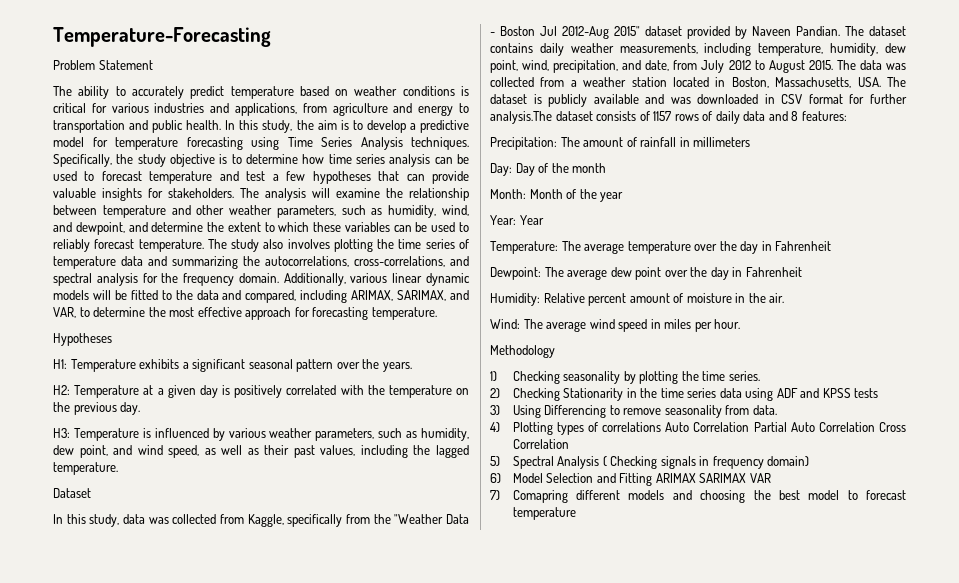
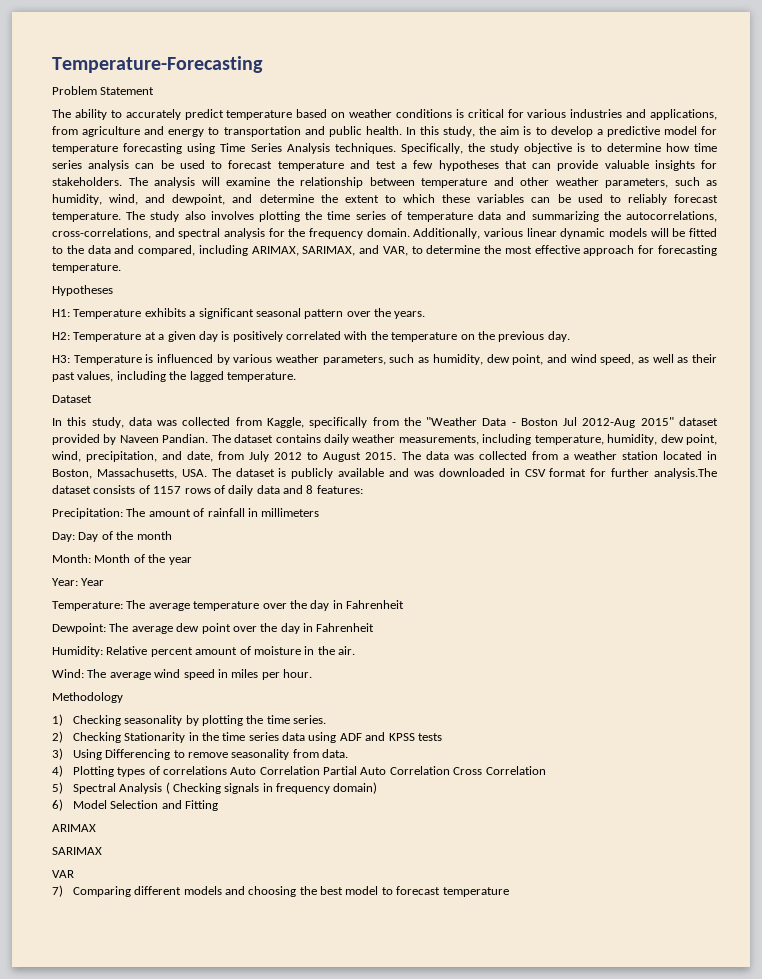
(653, 479) none -> (218, 805) //
(696, 478) none -> (96, 828) //
(747, 478) none -> (102, 851) //
[512,490,568,503] Comapring -> [72,886,131,897] Comparing

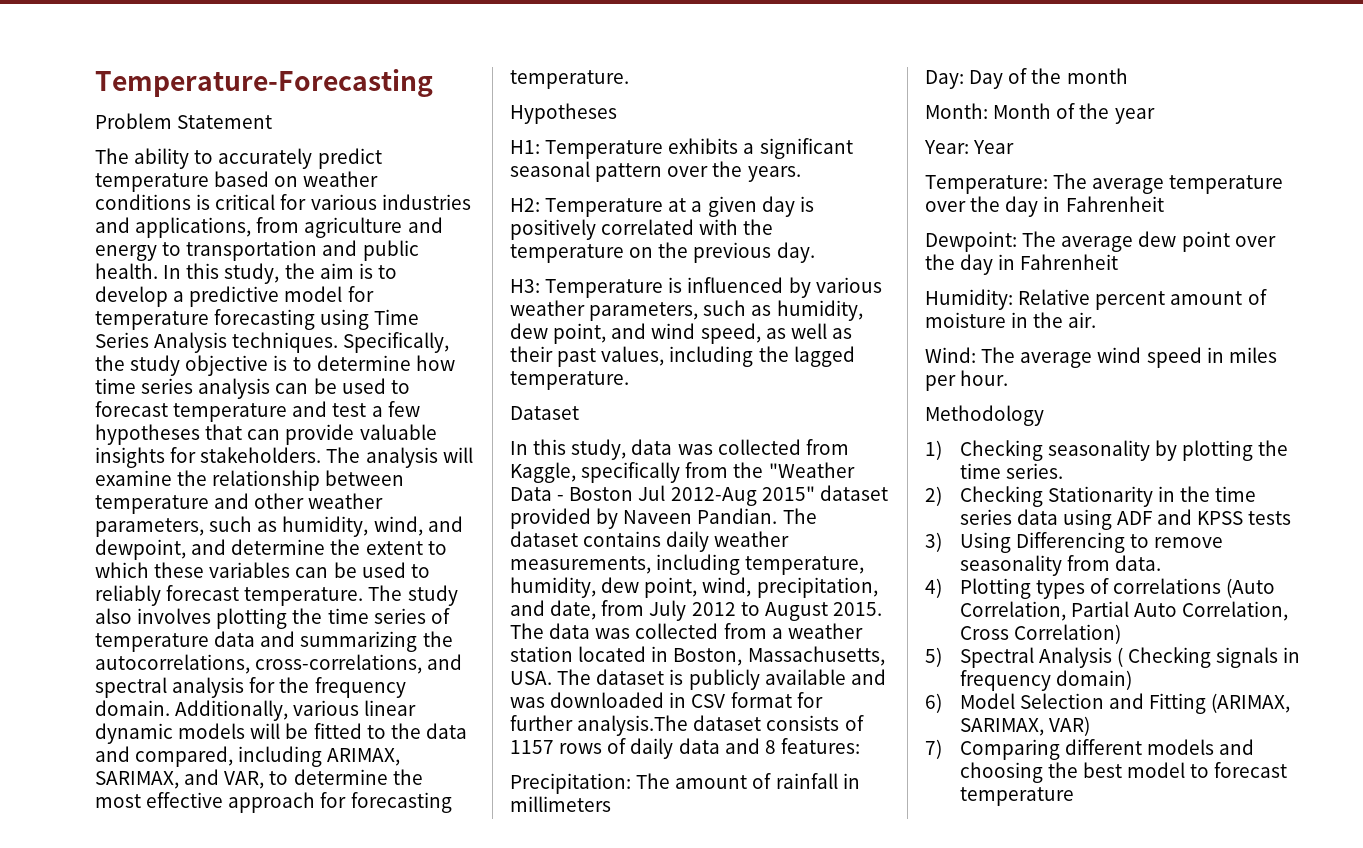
[230,766,546,775] Auto Correlation Partial Auto Correlation Cross Correlation -> [1226,578,1276,598] [959,601,1288,621] [959,624,1121,644] (Auto Correlation, Partial Auto Correlation, Cross Correlation)
[52,824,96,832] [52,847,102,855] [52,870,74,878] // ARIMAX // SARIMAX // VAR -> [1211,693,1291,713] [959,716,1090,736] (ARIMAX, SARIMAX, VAR)

